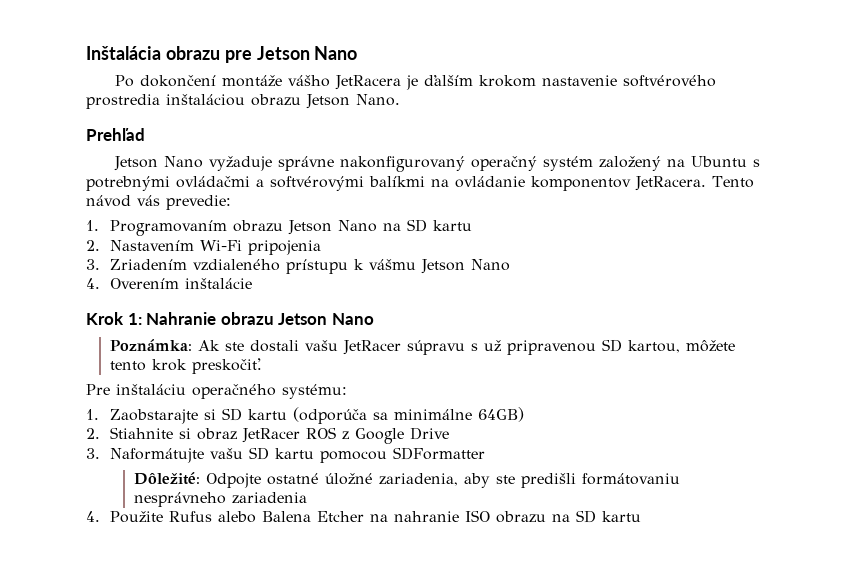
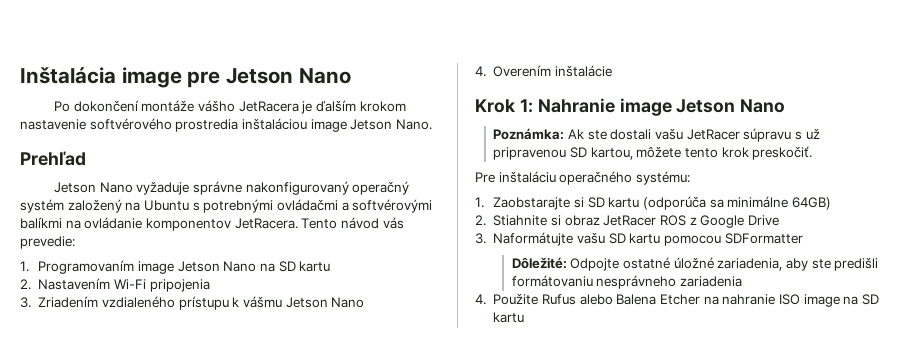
[165,46,220,60] obrazu -> [121,67,182,88] image
[251,94,301,106] obrazu -> [310,119,347,132] image
[232,220,283,232] obrazu -> [138,261,175,274] image
[220,312,274,325] obrazu -> [619,98,672,116] image
[495,511,546,523] obrazu -> [803,294,840,307] image

